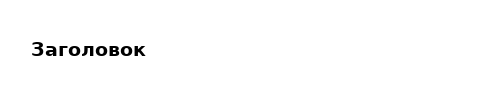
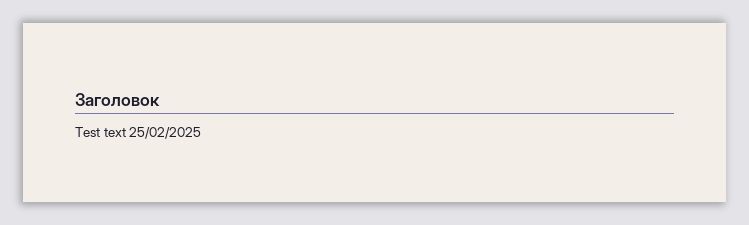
(146, 49) none -> [75,127,202,139] // Test text 25/02/2025

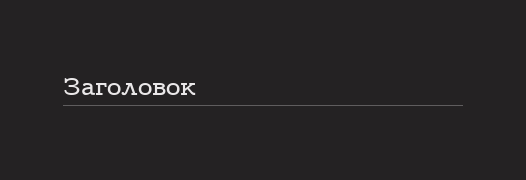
[75,127,202,139] // Test text 25/02/2025 -> (196, 87) none

